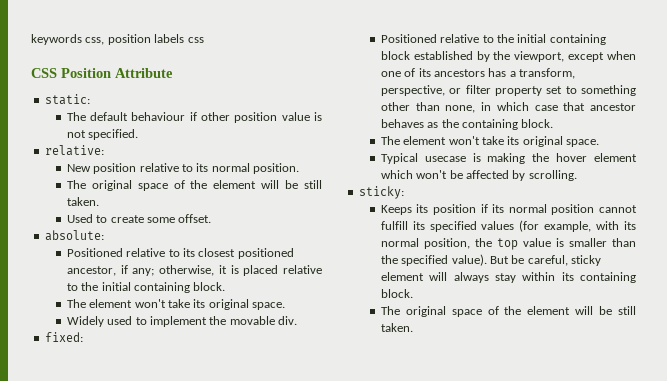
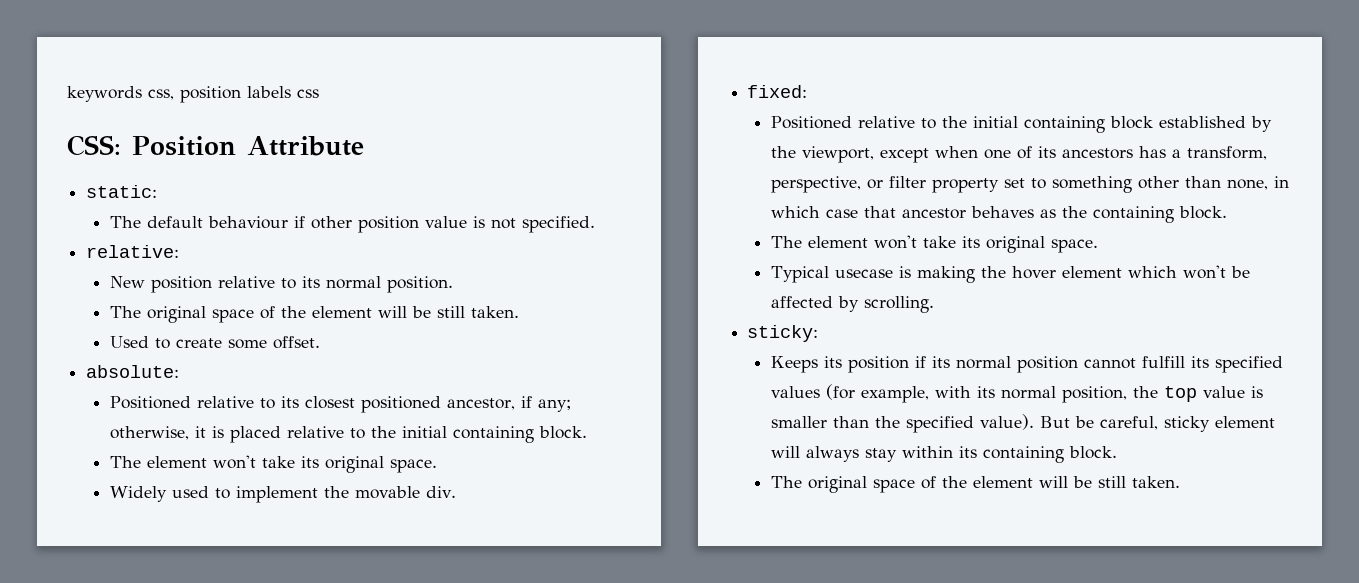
[31,68,57,78] CSS -> [67,135,121,156] CSS:

